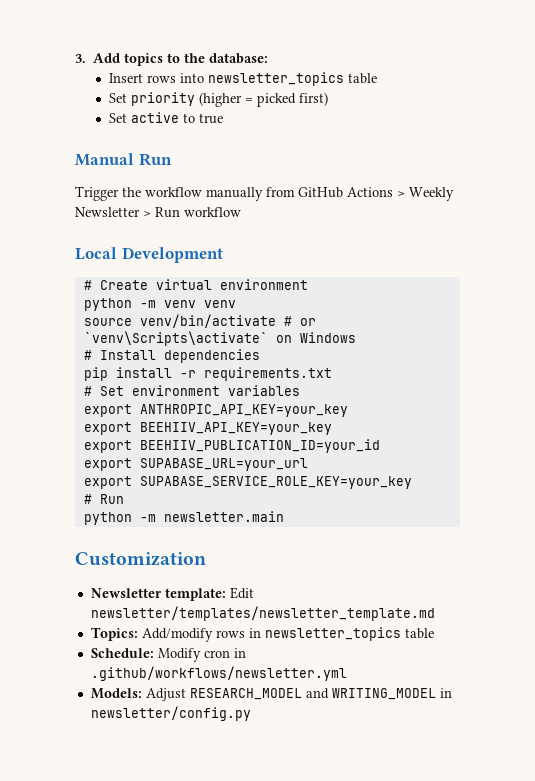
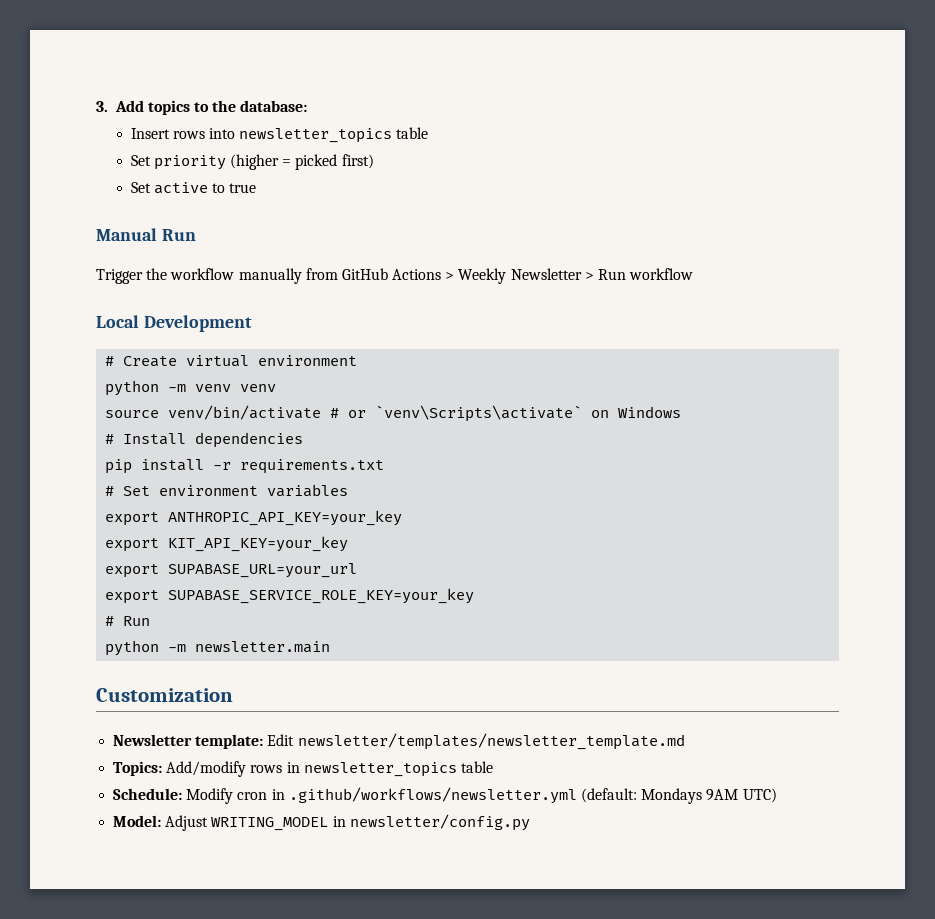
[139,422,332,435] [83,439,380,453] BEEHIIV_API_KEY=your_key // export BEEHIIV_PUBLICATION_ID=your_id -> [168,536,349,552] KIT_API_KEY=your_key
[90,688,329,701] // Models: Adjust RESEARCH_MODEL and -> [580,788,777,804] [113,815,209,831] (default: Mondays 9AM UTC) // Model: Adjust

